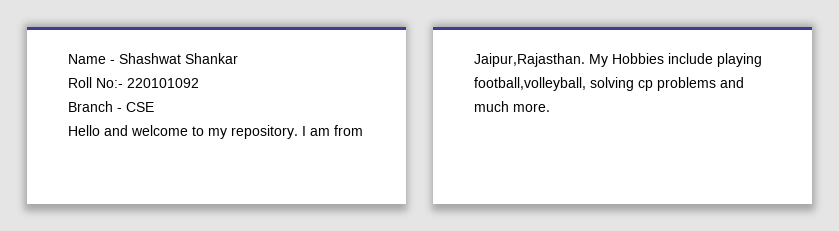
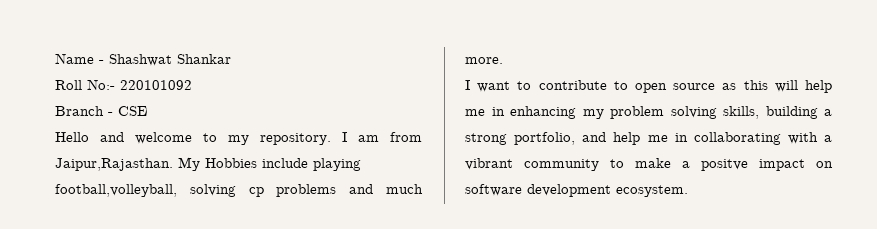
(550, 107) none -> [465,80,832,93] [465,106,832,119] [465,132,832,145] [465,158,833,171] [465,184,688,197] // I want to contribute to open source as this will help me in enhancing my problem solving skills, building a strong portfolio, and help me in collaborating with a vibrant community to make a positve impact on software development ecosystem.

